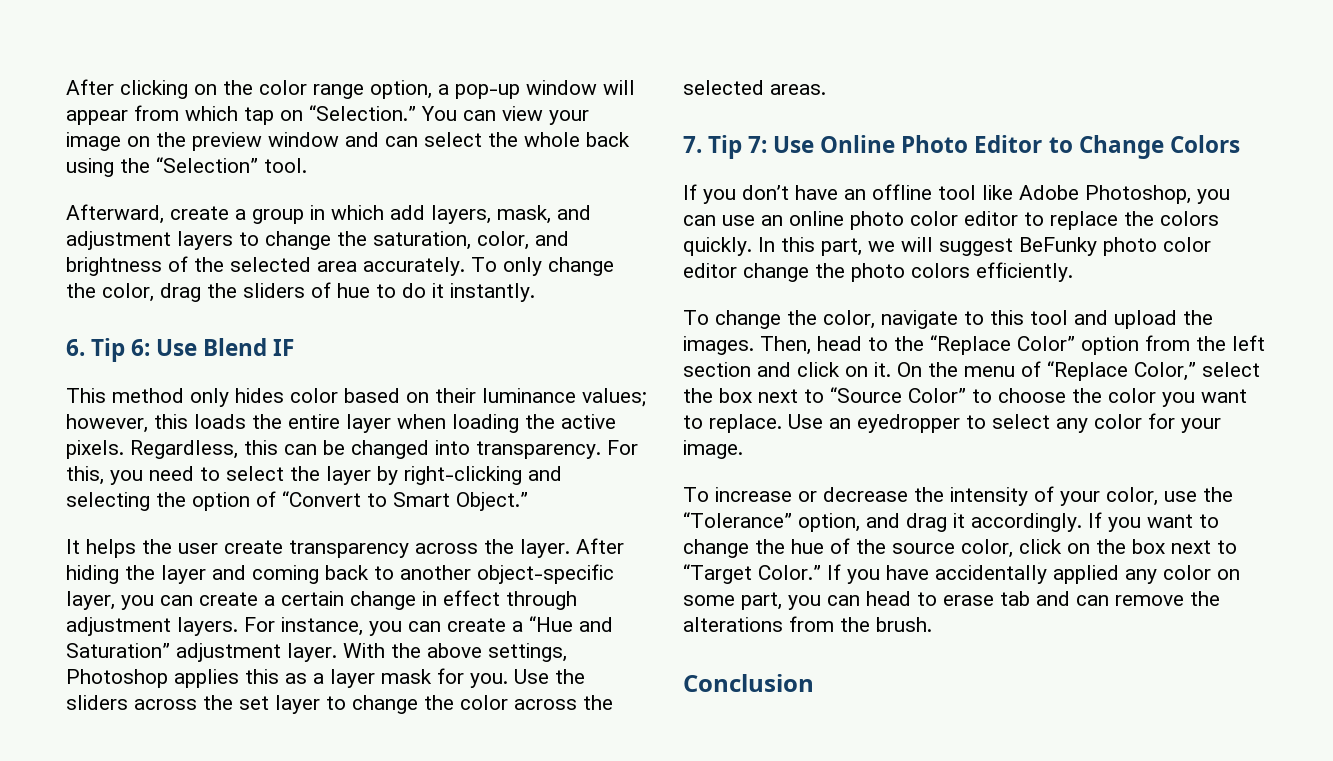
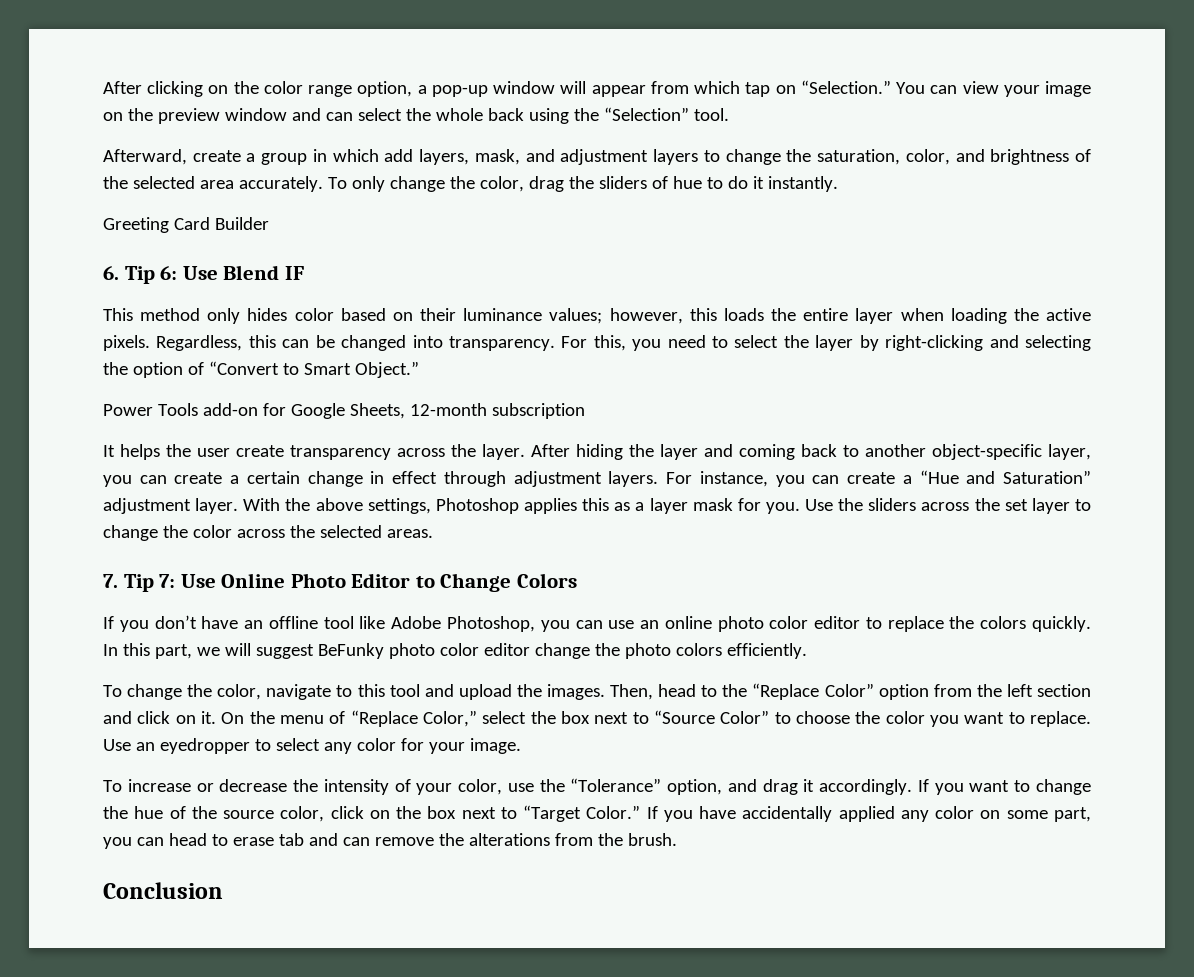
(535, 292) none -> [103,217,269,233] // Greeting Card Builder
(528, 501) none -> [103,403,585,419] // Power Tools add-on for Google Sheets, 12-month subscription

